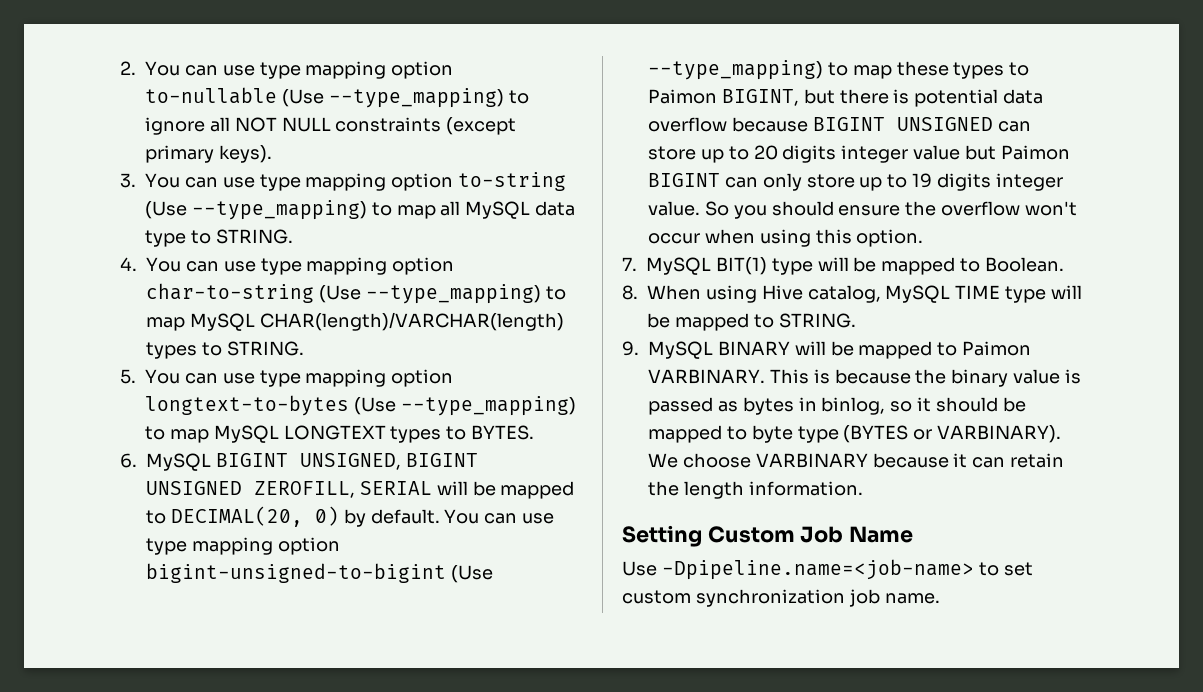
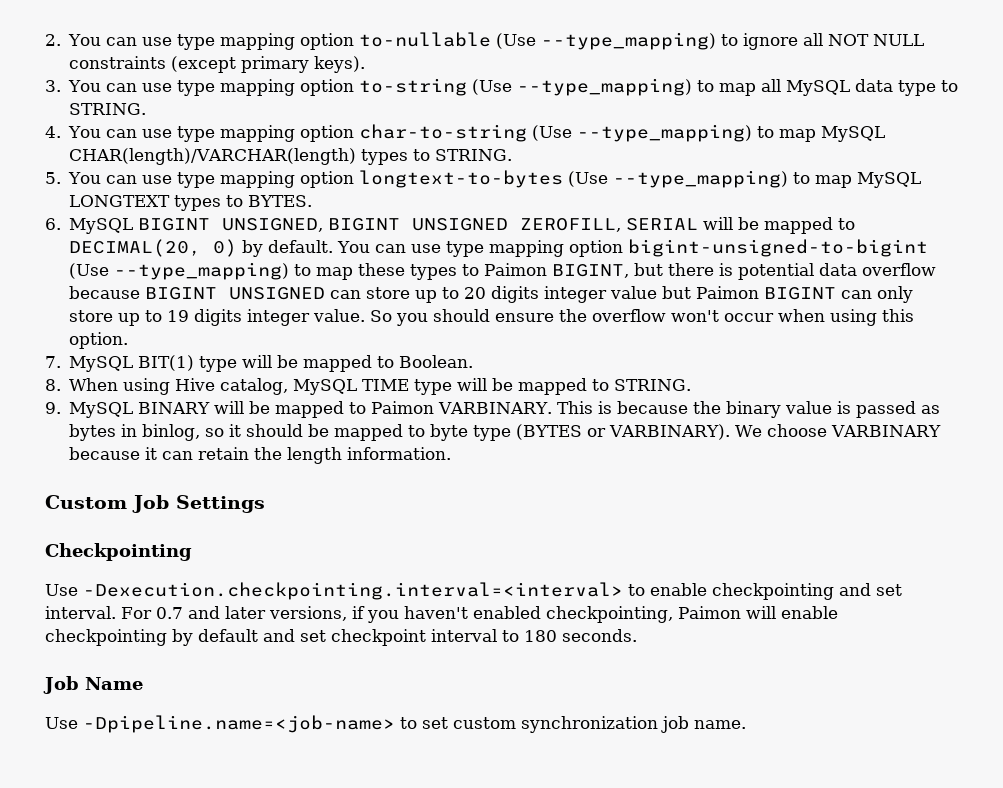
[622,525,702,547] Setting -> (452, 453) none
(844, 534) none -> [176,495,265,513] [45,543,192,561] [45,582,902,600] [45,606,838,623] [45,629,637,646] [43,676,79,694] Settings // Checkpointing // Use -Dexecution.checkpointing.interval=<interval> to enable checkpointing and set interval. For 0.7 and later versions, if you haven't enabled checkpointing, Paimon will enable checkpointing by default and set checkpoint interval to 180 seconds. // Job

